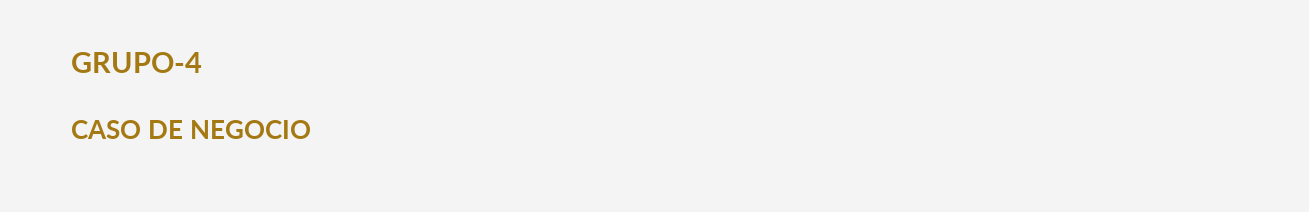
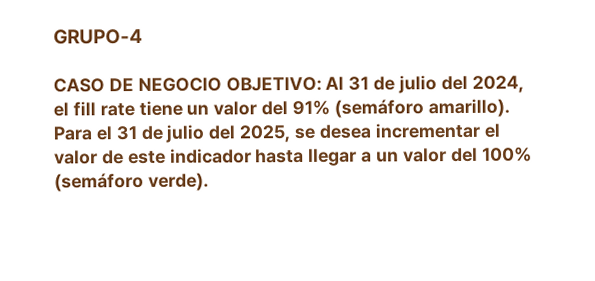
(312, 129) none -> [225,75,524,94] [53,98,510,118] [53,122,500,143] [54,146,532,166] [54,172,209,192] OBJETIVO: Al 31 de julio del 2024, el fill rate tiene un valor del 91% (semáforo amarillo). Para el 31 de julio del 2025, se desea incrementar el valor de este indicador hasta llegar a un valor del 100% (semáforo verde).

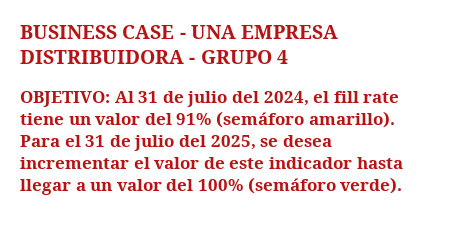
[53,28,143,45] [53,77,222,93] GRUPO-4 // CASO DE NEGOCIO -> [20,25,339,39] [20,50,288,64] BUSINESS CASE ‐ UNA EMPRESA DISTRIBUIDORA - GRUPO 4 //

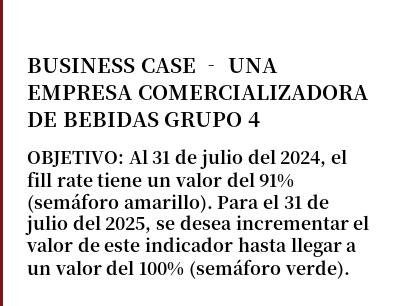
[20,50,196,64] DISTRIBUIDORA - -> [137,85,369,100] [27,112,159,127] COMERCIALIZADORA DE BEBIDAS

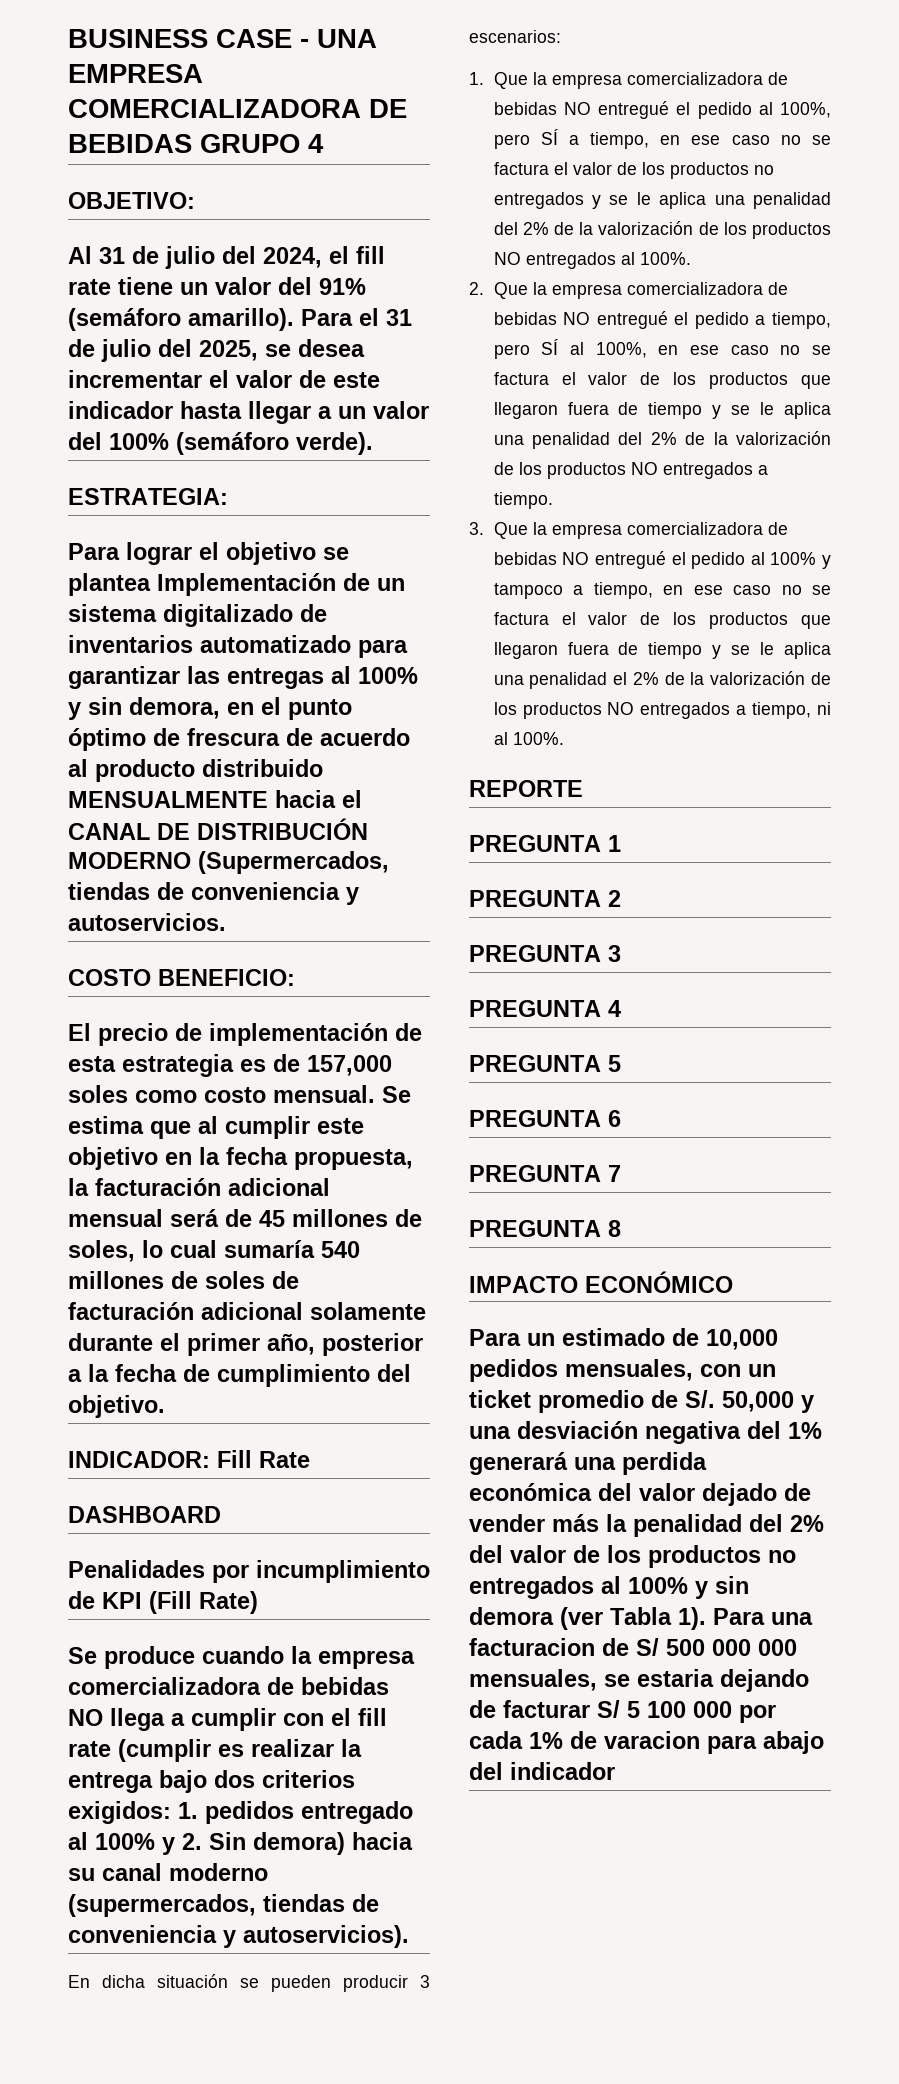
(124, 159) none -> (195, 200) //
(350, 269) none -> [68,488,228,505] [68,542,349,565] [68,573,405,596] [68,604,327,627] [68,635,408,658] [68,666,418,689] [68,697,352,720] [68,728,410,751] [68,759,323,782] [68,790,362,808] [68,818,368,840] [68,851,389,874] [68,882,359,905] [68,913,226,931] [68,969,295,986] [68,1023,422,1046] [68,1054,392,1077] [68,1085,411,1103] [68,1116,364,1139] [68,1147,413,1170] [68,1178,330,1196] [68,1209,422,1227] [68,1240,360,1262] [68,1271,299,1289] [68,1302,426,1320] [68,1333,423,1356] [68,1364,411,1387] [68,1395,165,1418] [68,1450,310,1468] [68,1506,221,1523] [68,1560,430,1583] [68,1591,258,1614] [68,1646,415,1669] [68,1677,389,1695] [68,1708,387,1731] [68,1739,362,1762] [68,1770,355,1793] [68,1801,413,1824] [68,1832,413,1855] [68,1863,268,1881] [68,1894,379,1917] [68,1925,409,1948] [68,1974,430,1992] [469,30,561,43] [469,72,788,89] [493,101,831,119] [493,129,831,149] [493,162,774,179] [493,192,831,209] [493,221,831,239] [493,252,691,269] [469,282,788,299] [493,311,831,329] [493,339,831,359] [493,372,831,389] [493,402,831,419] [493,431,831,449] [493,462,768,479] [493,492,553,509] [469,522,788,539] [493,551,832,569] [493,582,831,599] [493,612,831,629] [493,642,831,659] [493,671,831,689] [493,702,832,719] [493,732,564,745] [469,780,583,797] [469,835,621,852] [469,890,621,907] [469,945,621,962] [469,1000,621,1017] [469,1055,621,1072] [469,1110,621,1127] [469,1165,621,1182] [469,1220,621,1237] [469,1271,733,1293] [469,1328,778,1350] [469,1359,776,1382] [469,1390,814,1413] [469,1421,822,1444] [469,1452,707,1475] [469,1483,811,1506] [469,1514,824,1537] [469,1545,796,1568] [469,1576,749,1599] [469,1607,813,1630] [469,1638,797,1656] [469,1669,809,1692] [469,1700,776,1723] [469,1731,824,1754] [469,1762,615,1780] // ESTRATEGIA: // Para lograr el objetivo se plantea Implementación de un sistema digitalizado de inventarios automatizado para garantizar las entregas al 100% y sin demora, en el punto óptimo de frescura de acuerdo al producto distribuido MENSUALMENTE hacia el CANAL DE DISTRIBUCIÓN MODERNO (Supermercados, tiendas de conveniencia y autoservicios. // COSTO BENEFICIO: // El precio de implementación de esta estrategia es de 157,000 soles como costo mensual. Se estima que al cumplir este objetivo en la fecha propuesta, la facturación adicional mensual será de 45 millones de soles, lo cual sumaría 540 millones de soles de facturación adicional solamente durante el primer año, posterior a la fecha de cumplimiento del objetivo. // INDICADOR: Fill Rate // DASHBOARD // Penalidades por incumplimiento de KPI (Fill Rate) // Se produce cuando la empresa comercializadora de bebidas NO llega a cumplir con el fill rate (cumplir es realizar la entrega bajo dos criterios exigidos: 1. pedidos entregado al 100% y 2. Sin demora) hacia su canal moderno (supermercados, tiendas de conveniencia y autoservicios). // En dicha situación se pueden producir 3 escenarios: // 1. Que la empresa comercializadora de bebidas NO entregué el pedido al 100%, pero SÍ a tiempo, en ese caso no se factura el valor de los productos no entregados y se le aplica una penalidad del 2% de la valorización de los productos NO entregados al 100%. // 2. Que la empresa comercializadora de bebidas NO entregué el pedido a tiempo, pero SÍ al 100%, en ese caso no se factura el valor de los productos que llegaron fuera de tiempo y se le aplica una penalidad del 2% de la valorización de los productos NO entregados a tiempo. // 3. Que la empresa comercializadora de bebidas NO entregué el pedido al 100% y tampoco a tiempo, en ese caso no se factura el valor de los productos que llegaron fuera de tiempo y se le aplica una penalidad el 2% de la valorización de los productos NO entregados a tiempo, ni al 100%. // REPORTE // PREGUNTA 1 // PREGUNTA 2 // PREGUNTA 3 // PREGUNTA 4 // PREGUNTA 5 // PREGUNTA 6 // PREGUNTA 7 // PREGUNTA 8 // IMPACTO ECONÓMICO // Para un estimado de 10,000 pedidos mensuales, con un ticket promedio de S/. 50,000 y una desviación negativa del 1% generará una perdida económica del valor dejado de vender más la penalidad del 2% del valor de los productos no entregados al 100% y sin demora (ver Tabla 1). Para una facturacion de S/ 500 000 000 mensuales, se estaria dejando de facturar S/ 5 100 000 por cada 1% de varacion para abajo del indicador

